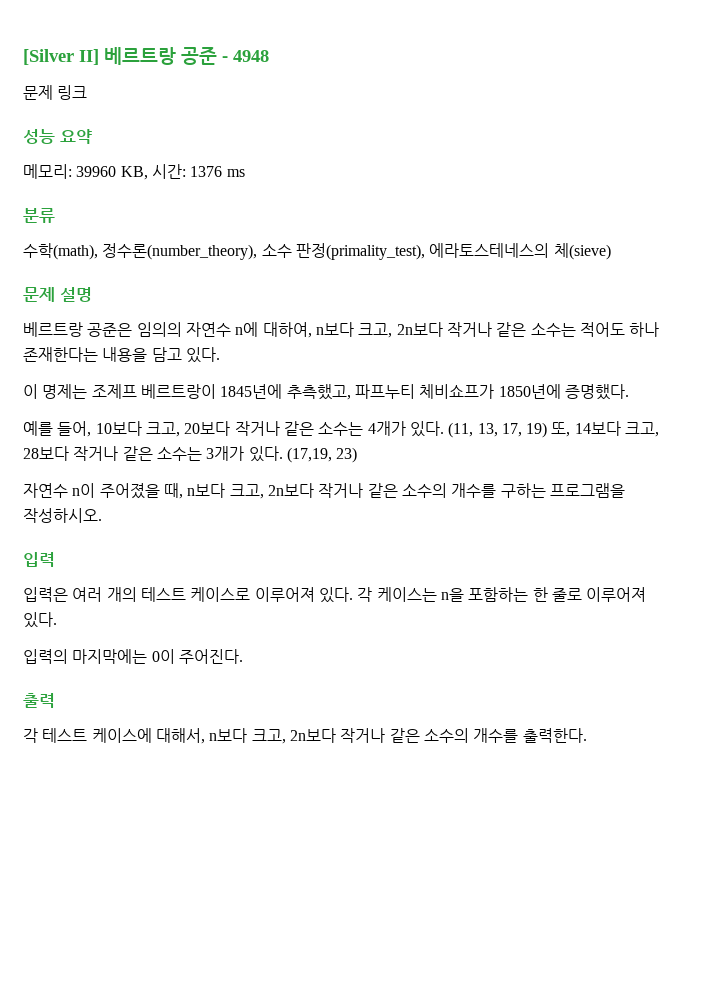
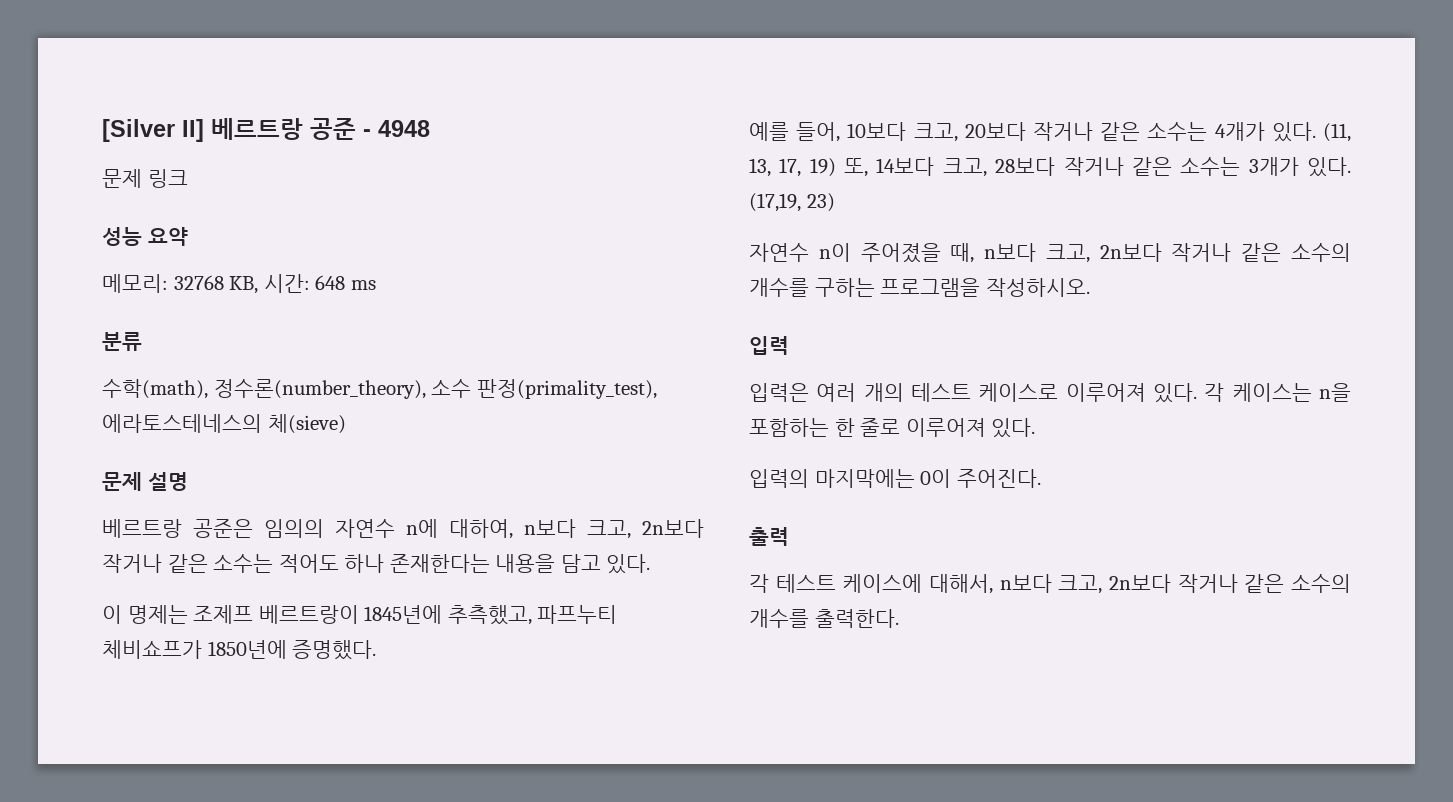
[76,166,117,177] 39960 -> [173,275,224,290] 32768
[190,166,223,177] 1376 -> [315,275,346,290] 648

